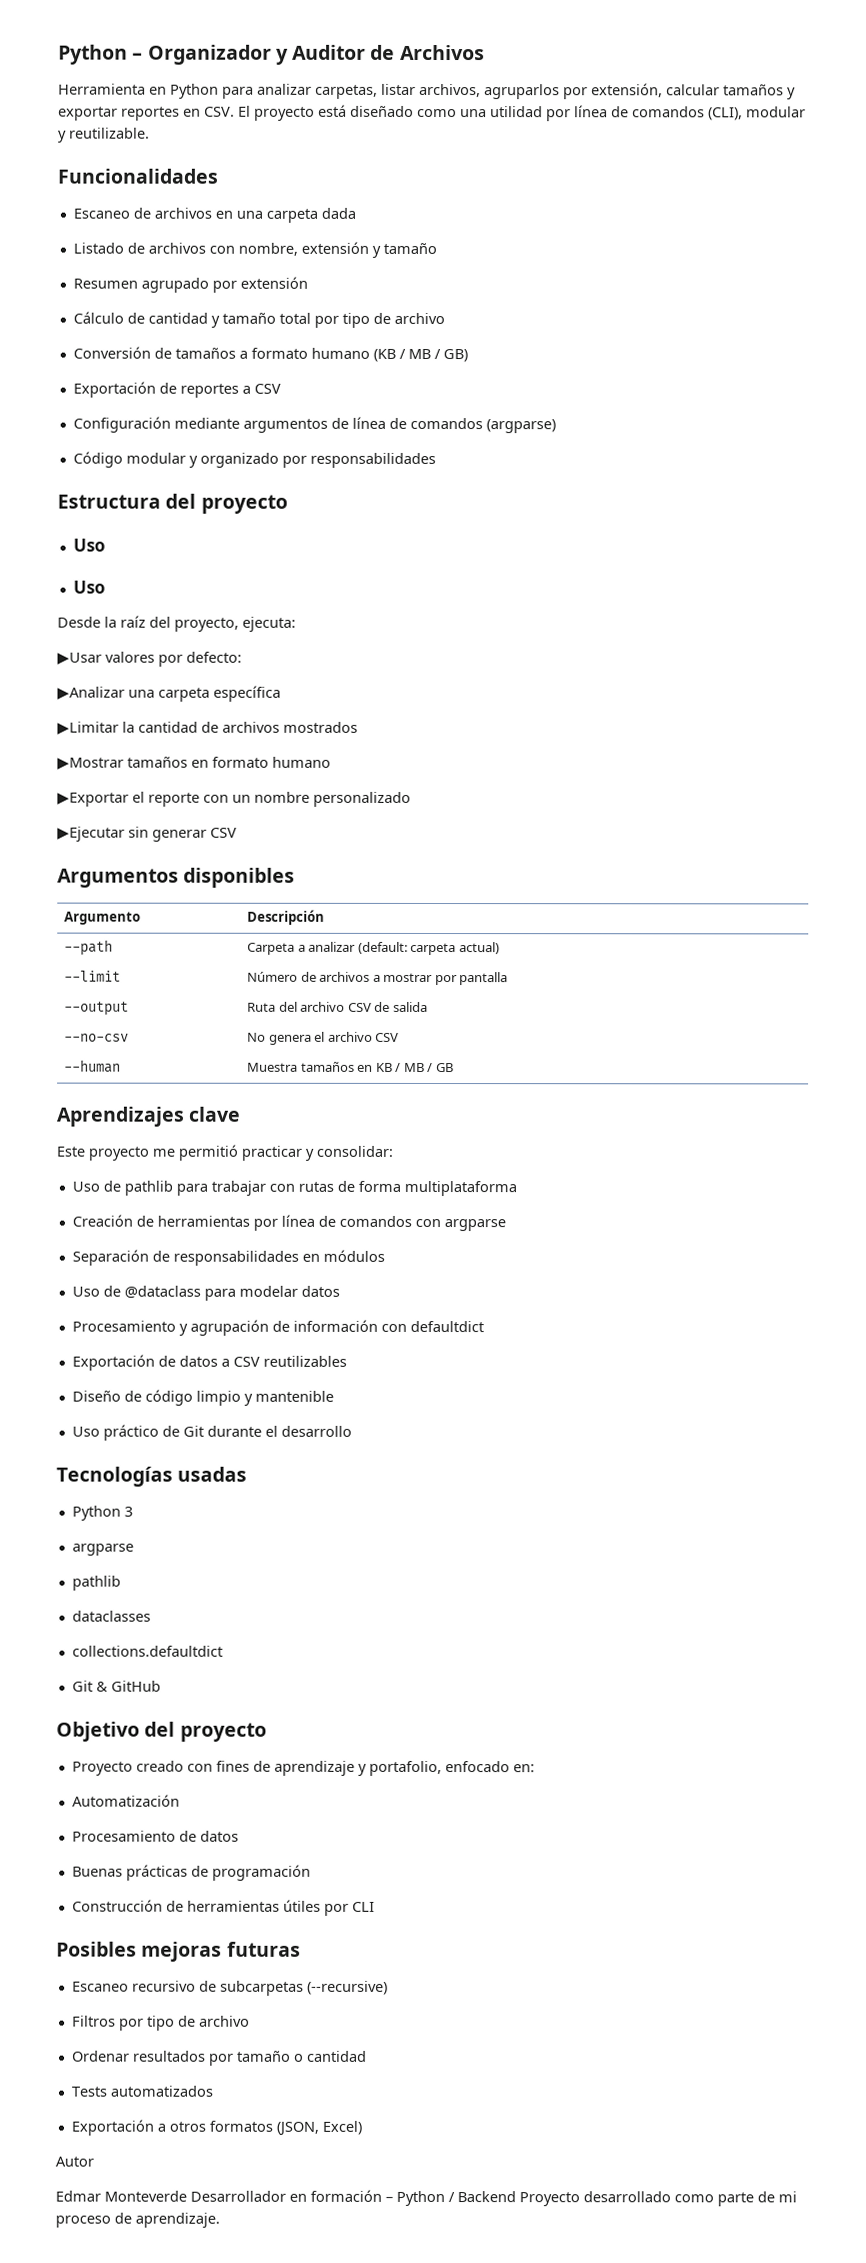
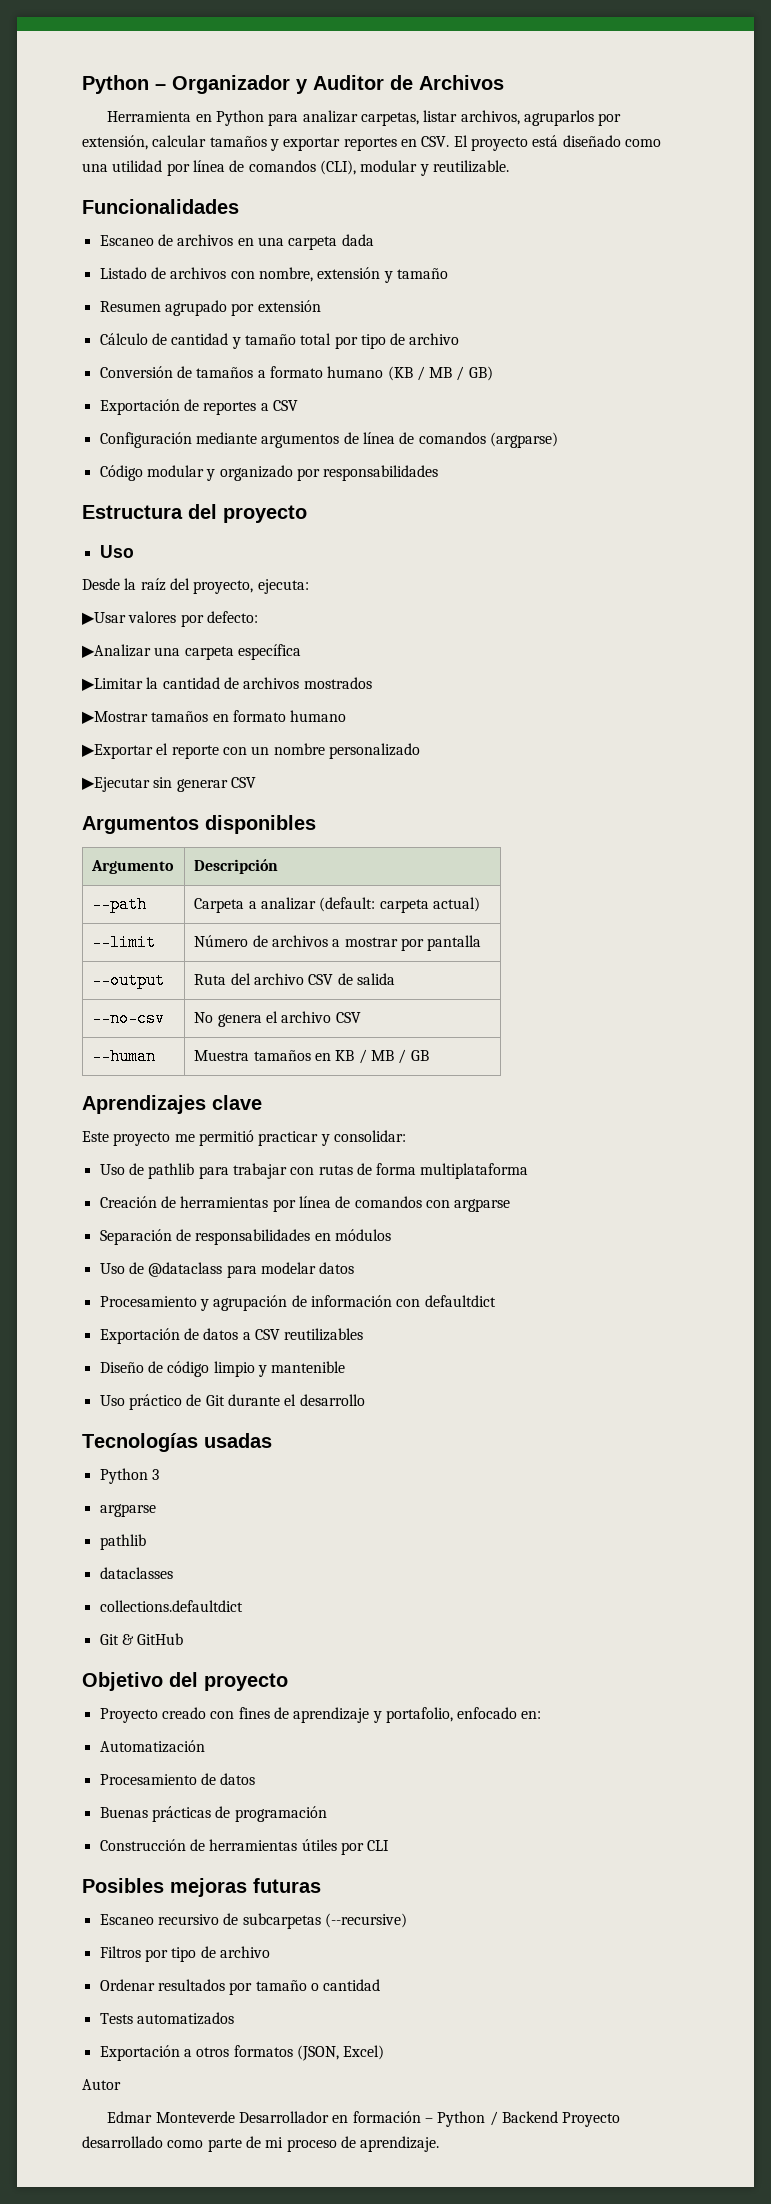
[72,580,106,594] // Uso -> (134, 551) none

